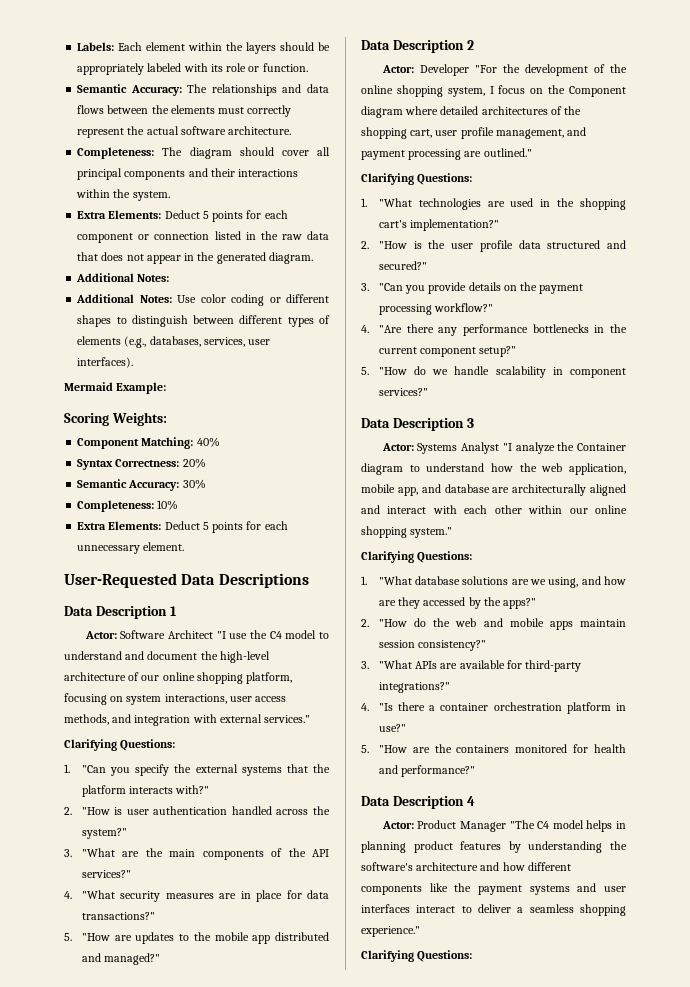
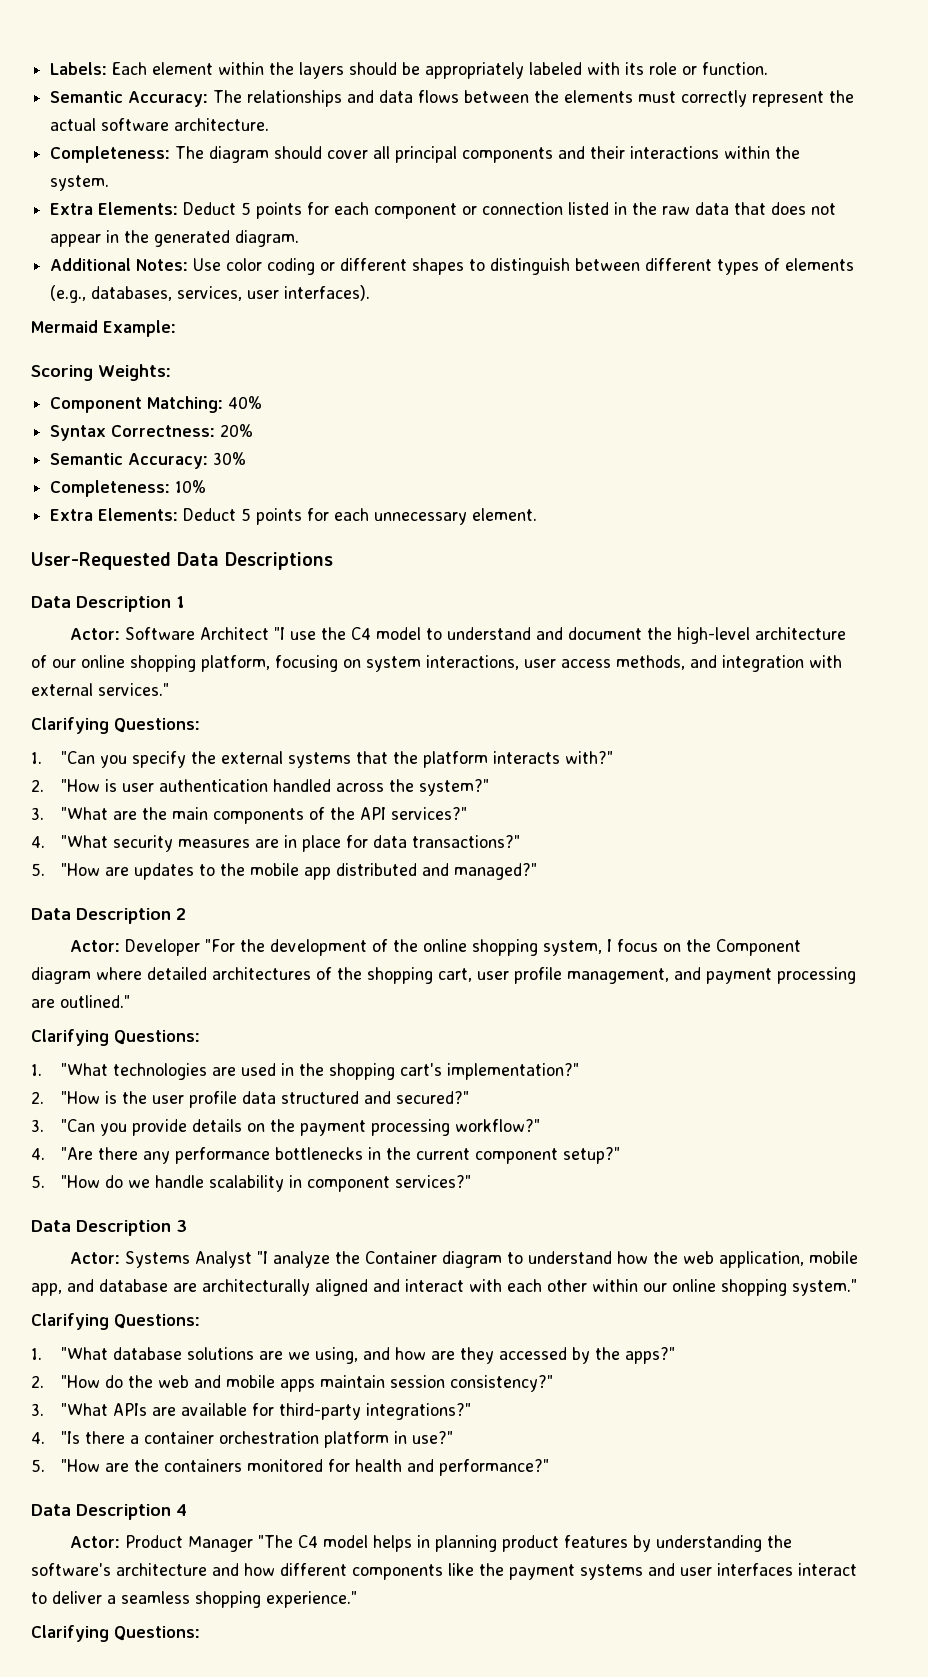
[76,294,172,303] // Additional Notes: -> (189, 265) none

